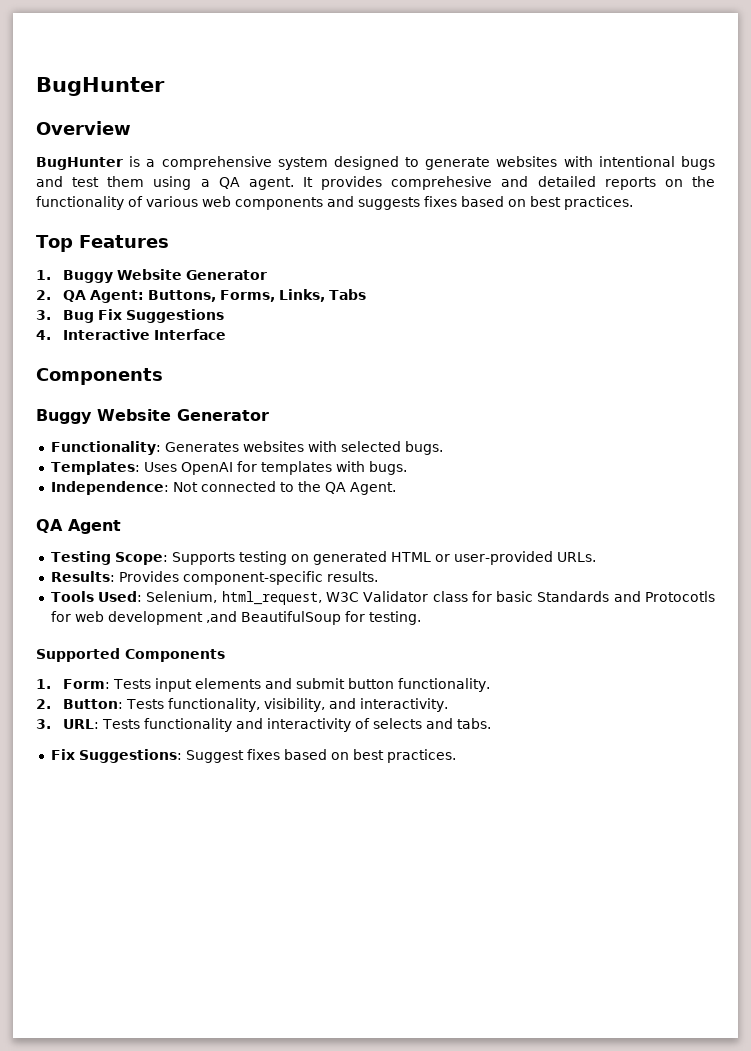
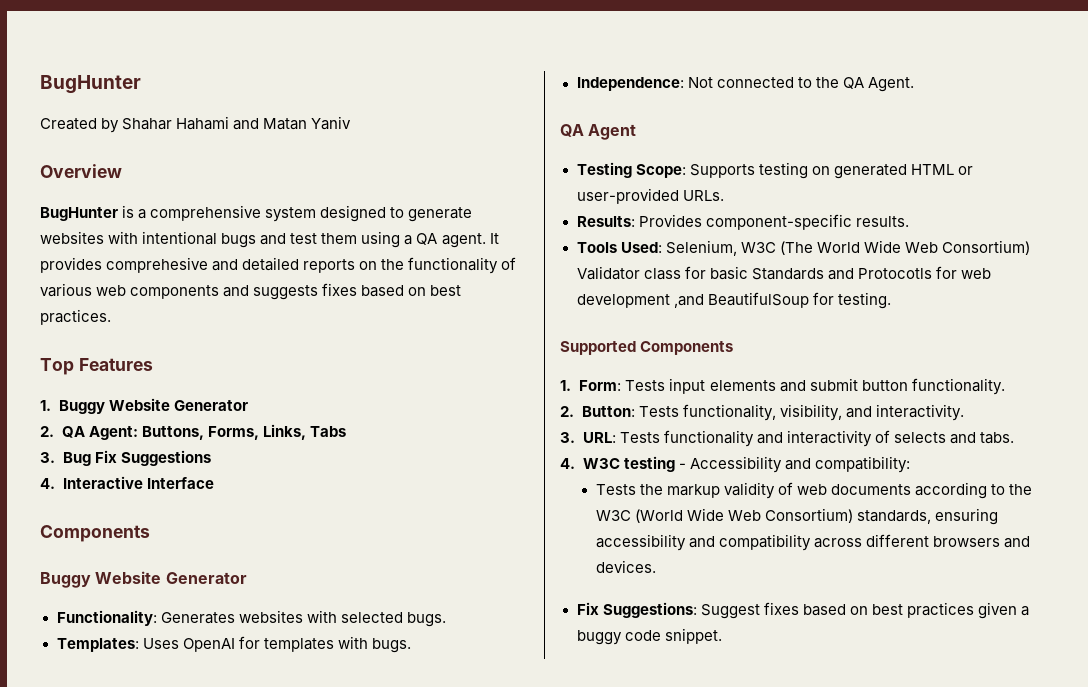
[36,77,165,96] BugHunter -> [40,75,141,94] [40,116,352,133] BugHunter // Created by Shahar Hahami and Matan Yaniv
[221,591,359,605] html_request, W3C -> [740,240,1030,255] W3C (The World Wide Web Consortium)
(491, 723) none -> [560,456,910,473] [595,482,1033,499] [595,508,999,525] [595,534,1031,551] [595,560,656,573] // 4. W3C testing - Accessibility and compatibility: // Tests the markup validity of web documents according to the W3C (World Wide Web Consortium) standards, ensuring accessibility and compatibility across different browsers and devices.
[386,749,456,763] practices. -> [906,602,1029,619] [576,628,722,645] practices given a buggy code snippet.

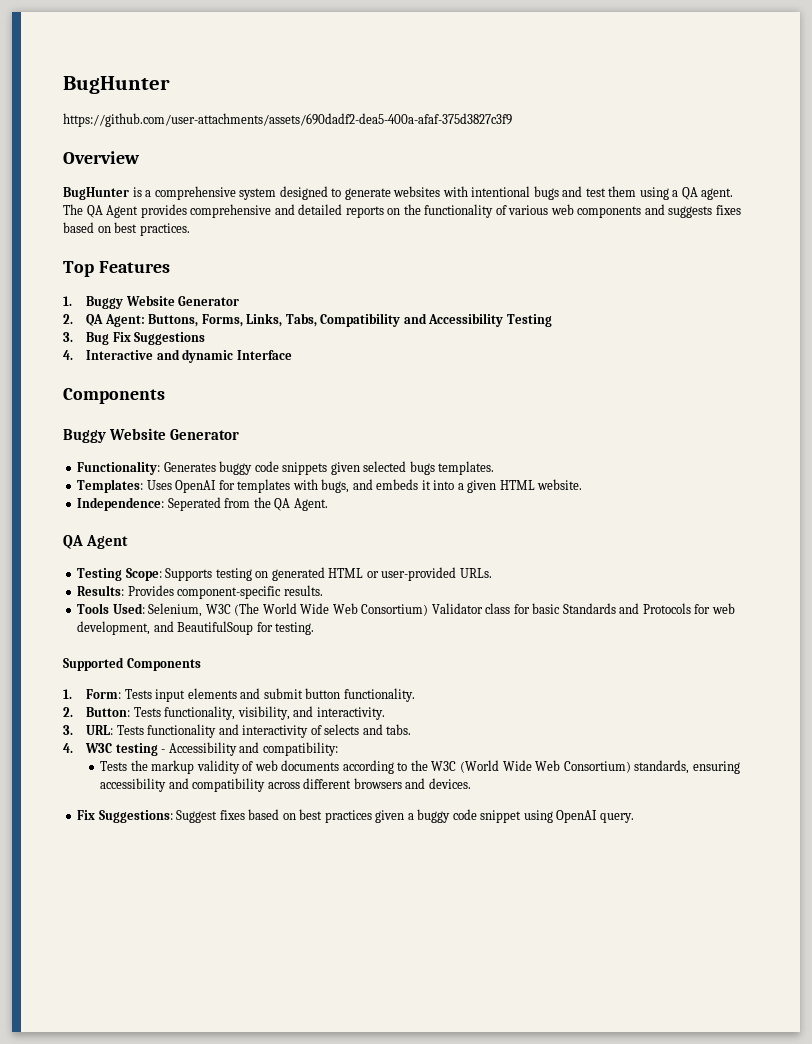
[40,116,352,133] Created by Shahar Hahami and Matan Yaniv -> [63,113,512,127] https://github.com/user-attachments/assets/690dadf2-dea5-400a-afaf-375d3827c3f9
[489,233,499,244] [40,257,209,273] It provides comprehesive -> [63,204,272,218] The QA Agent provides comprehensive
[309,426,346,437] Tabs -> [285,313,552,327] Tabs, Compatibility and Accessibility Testing
(143, 482) none -> [156,349,234,363] and dynamic
[238,610,446,627] websites with selected bugs. -> [219,461,495,475] buggy code snippets given selected bugs templates.
[371,638,411,653] [576,77,812,91] bugs. // Independence: Not connected to -> [321,479,583,493] [77,497,251,511] bugs, and embeds it into a given HTML website. // Independence: Seperated from
[857,268,932,279] Protocotls -> [642,603,691,614] Protocols
[576,294,704,308] development ,and -> [77,621,174,635] development, and
[664,628,722,644] snippet. -> [480,810,634,823] snippet using OpenAI query.

